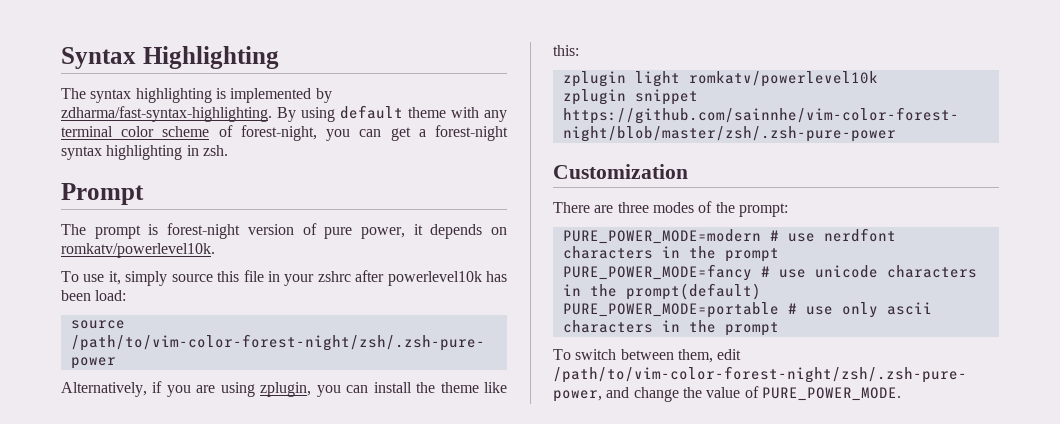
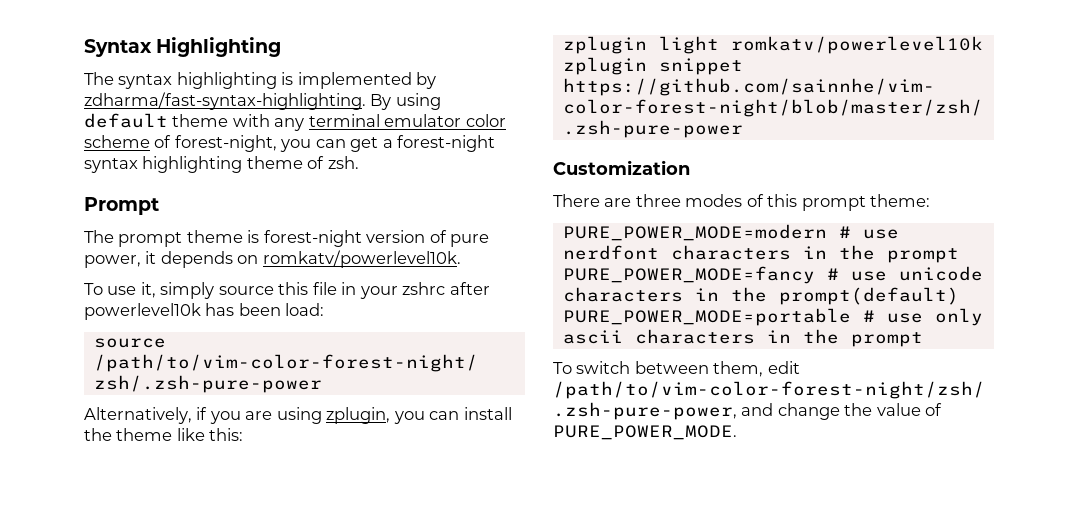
(113, 131) none -> [384,114,462,127] emulator
[186,145,199,156] in -> [246,156,325,169] theme of
(141, 232) none -> [186,230,243,243] theme
[715,202,788,217] the prompt: -> [767,194,931,211] this prompt theme:

